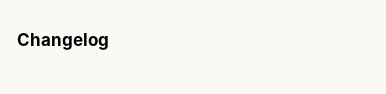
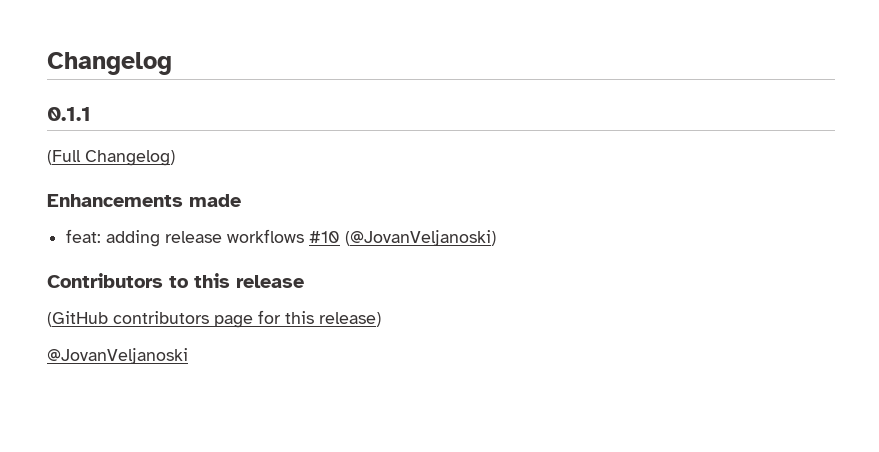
(109, 41) none -> [47,107,91,121] [47,150,175,166] [47,194,241,207] [66,229,497,247] [47,273,304,288] [47,310,381,328] [47,348,188,364] // 0.1.1 // (Full Changelog) // Enhancements made // feat: adding release workflows #10 (@JovanVeljanoski) // Contributors to this release // (GitHub contributors page for this release) // @JovanVeljanoski

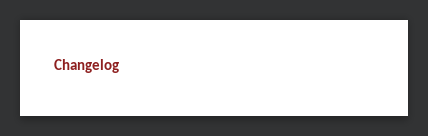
[47,107,91,121] [47,150,175,166] [47,194,241,207] [66,229,497,247] [47,273,304,288] [47,310,381,328] [47,348,188,364] // 0.1.1 // (Full Changelog) // Enhancements made // feat: adding release workflows #10 (@JovanVeljanoski) // Contributors to this release // (GitHub contributors page for this release) // @JovanVeljanoski -> (119, 66) none

